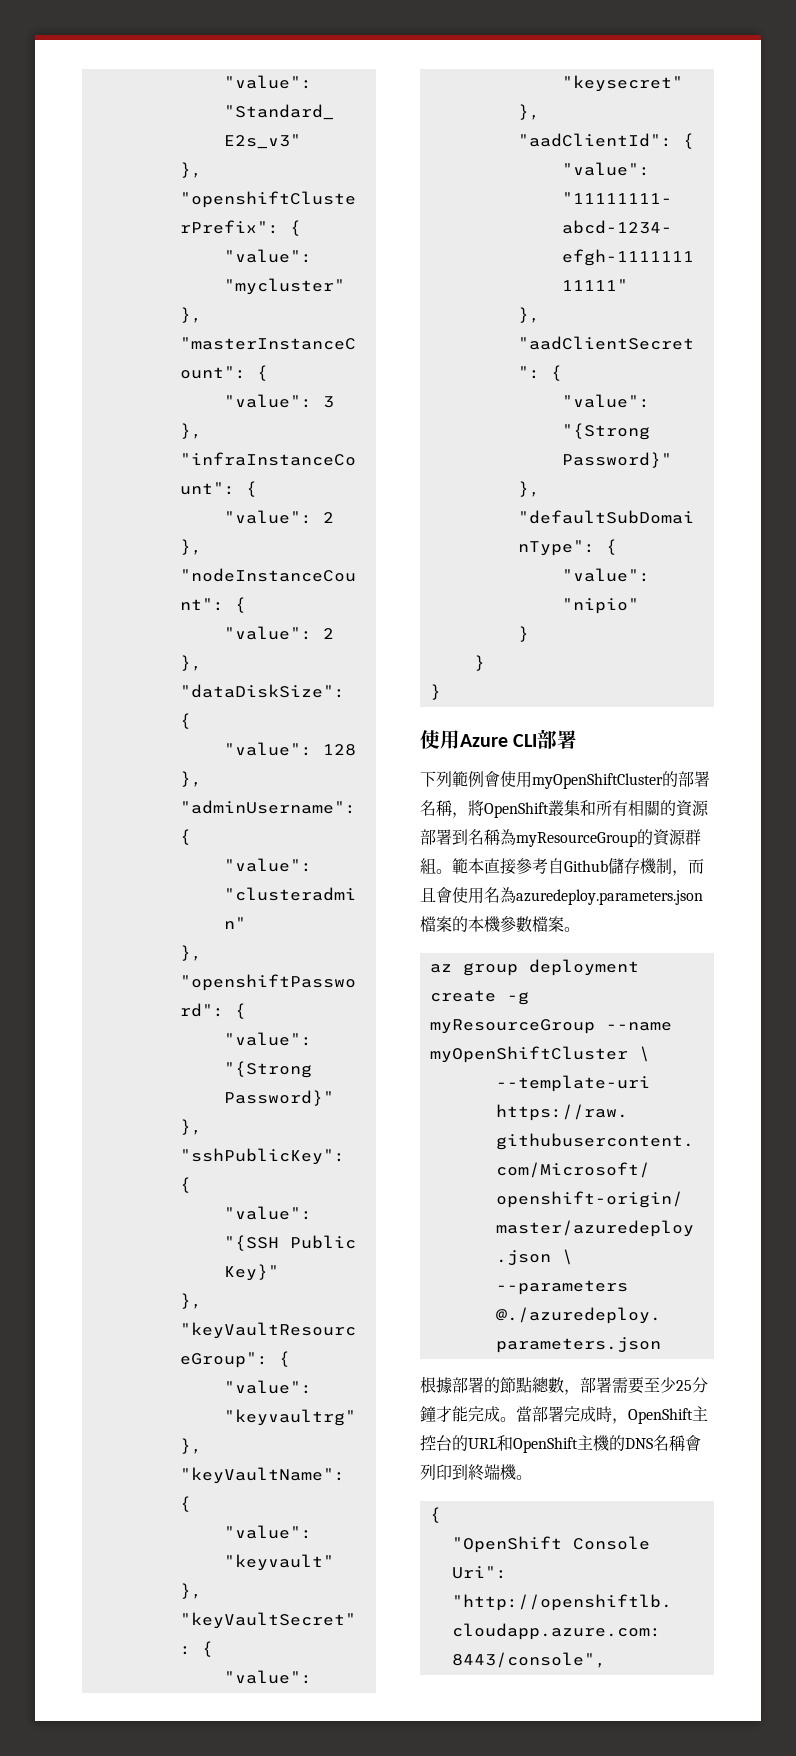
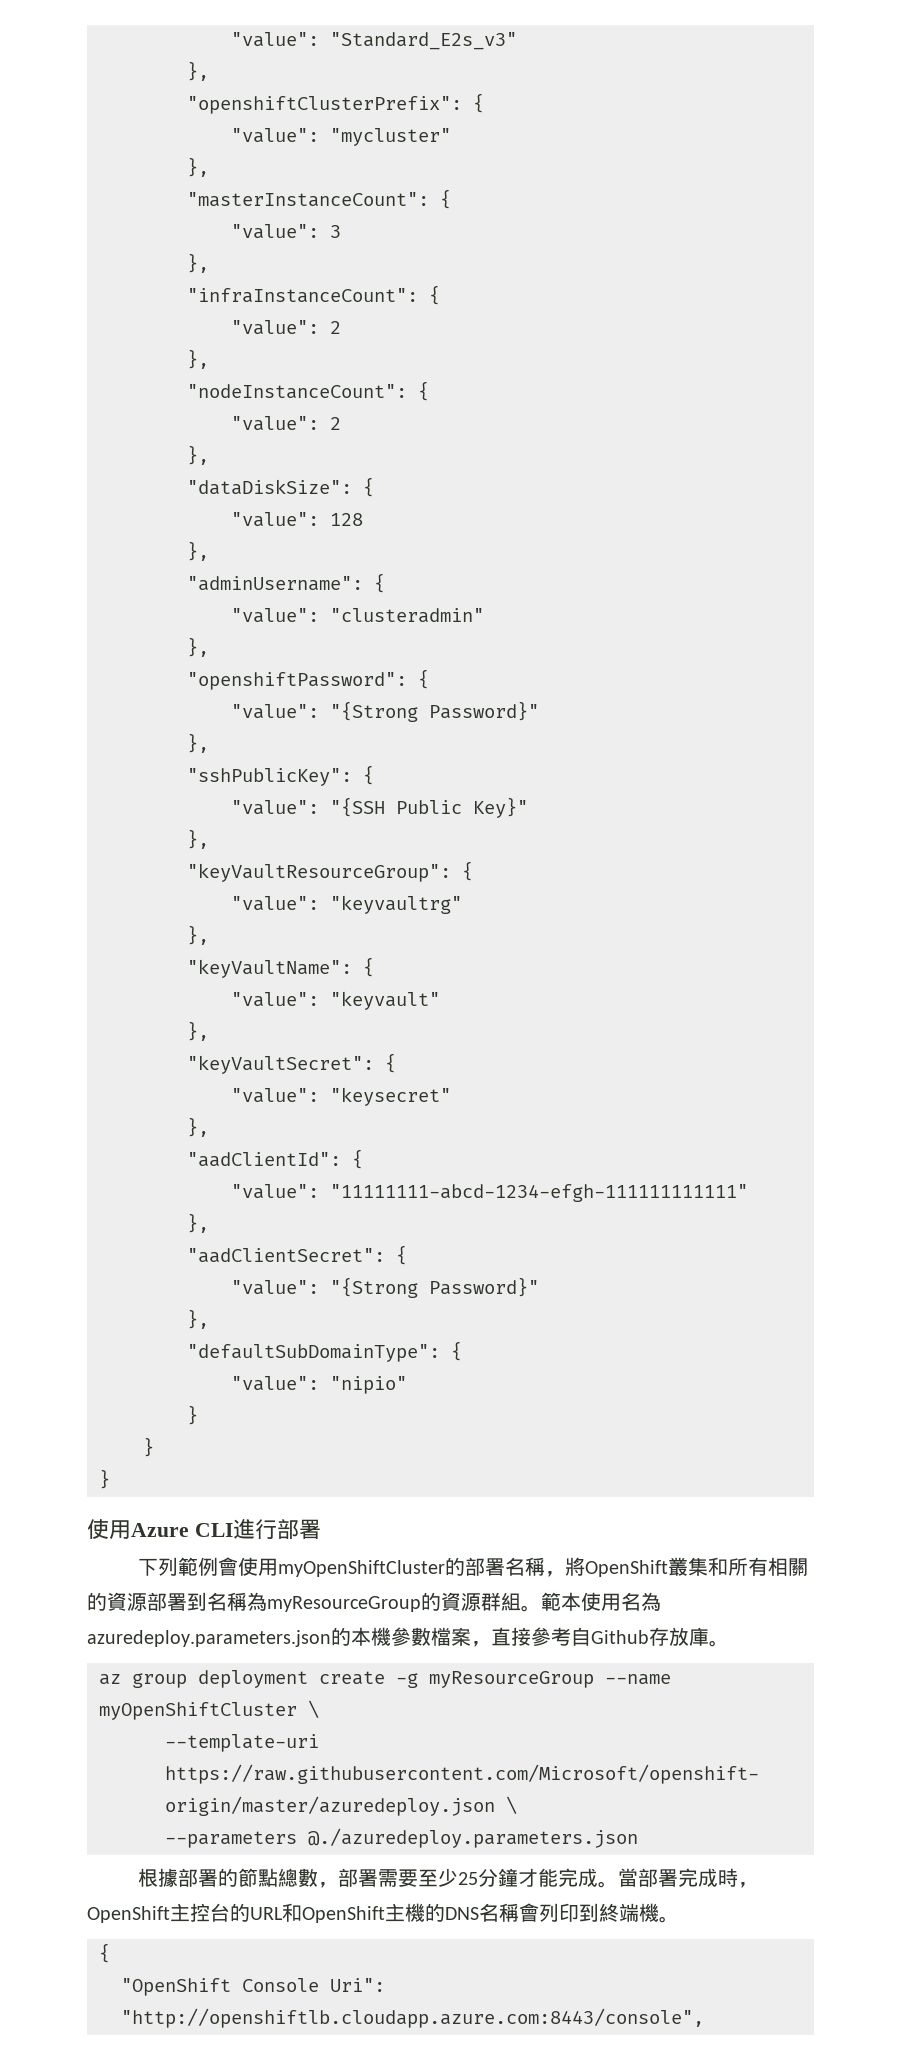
(538, 740) none -> [232,1518,277,1540] 進行
[484,858,704,876] [420,887,452,903] 直接參考自Github儲存機制，而且會 -> (581, 1601) none
[420,916,452,932] 檔案 -> (331, 1638) none
(564, 924) none -> [471,1627,709,1647] ，直接參考自Github存放庫

